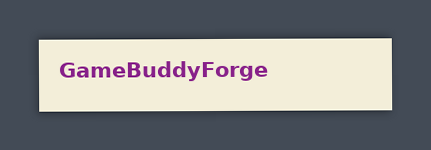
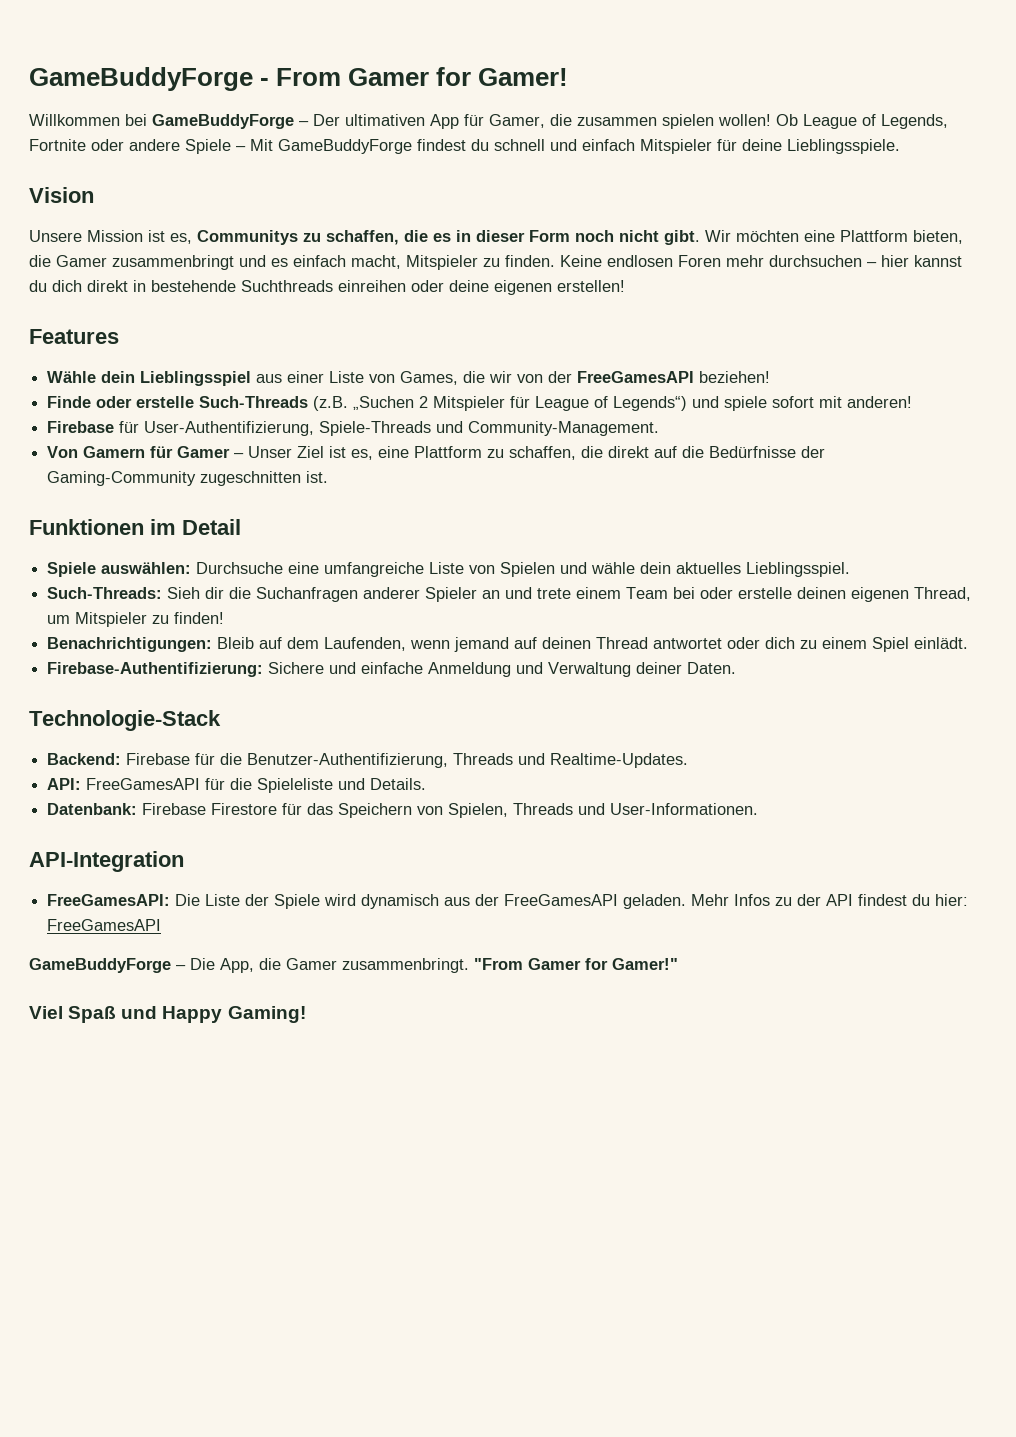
[58,60,269,82] GameBuddyForge -> [29,67,569,91] [29,114,948,129] [29,139,900,154] [29,187,94,203] [29,230,963,245] [29,255,962,270] [29,280,625,295] [29,329,119,344] [47,371,771,386] [47,396,913,411] [47,421,660,436] [47,446,826,460] [47,471,329,486] [29,519,241,535] [47,562,851,577] [47,587,972,602] [47,612,225,627] [47,637,969,652] [47,662,737,677] [29,710,221,731] [47,753,689,768] [47,778,427,793] [47,803,759,818] [29,851,184,872] [47,894,969,909] [47,919,162,931] [29,958,678,973] [29,1006,306,1023] GameBuddyForge - From Gamer for Gamer! // Willkommen bei GameBuddyForge – Der ultimativen App für Gamer, die zusammen spielen wollen! Ob League of Legends, Fortnite oder andere Spiele – Mit GameBuddyForge findest du schnell und einfach Mitspieler für deine Lieblingsspiele. // Vision // Unsere Mission ist es, Communitys zu schaffen, die es in dieser Form noch nicht gibt. Wir möchten eine Plattform bieten, die Gamer zusammenbringt und es einfach macht, Mitspieler zu finden. Keine endlosen Foren mehr durchsuchen – hier kannst du dich direkt in bestehende Suchthreads einreihen oder deine eigenen erstellen! // Features // Wähle dein Lieblingsspiel aus einer Liste von Games, die wir von der FreeGamesAPI beziehen! // Finde oder erstelle Such-Threads (z.B. „Suchen 2 Mitspieler für League of Legends“) und spiele sofort mit anderen! // Firebase für User-Authentifizierung, Spiele-Threads und Community-Management. // Von Gamern für Gamer – Unser Ziel ist es, eine Plattform zu schaffen, die direkt auf die Bedürfnisse der Gaming-Community zugeschnitten ist. // Funktionen im Detail // Spiele auswählen: Durchsuche eine umfangreiche Liste von Spielen und wähle dein aktuelles Lieblingsspiel. // Such-Threads: Sieh dir die Suchanfragen anderer Spieler an und trete einem Team bei oder erstelle deinen eigenen Thread, um Mitspieler zu finden! // Benachrichtigungen: Bleib auf dem Laufenden, wenn jemand auf deinen Thread antwortet oder dich zu einem Spiel einlädt. // Firebase-Authentifizierung: Sichere und einfache Anmeldung und Verwaltung deiner Daten. // Technologie-Stack // Backend: Firebase für die Benutzer-Authentifizierung, Threads und Realtime-Updates. // API: FreeGamesAPI für die Spieleliste und Details. // Datenbank: Firebase Firestore für das Speichern von Spielen, Threads und User-Informationen. // API-Integration // FreeGamesAPI: Die Liste der Spiele wird dynamisch aus der FreeGamesAPI geladen. Mehr Infos zu der API findest du hier: FreeGamesAPI // GameBuddyForge – Die App, die Gamer zusammenbringt. "From Gamer for Gamer!" // Viel Spaß und Happy Gaming!

